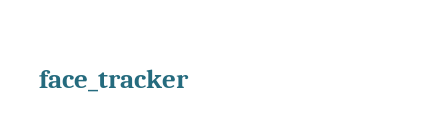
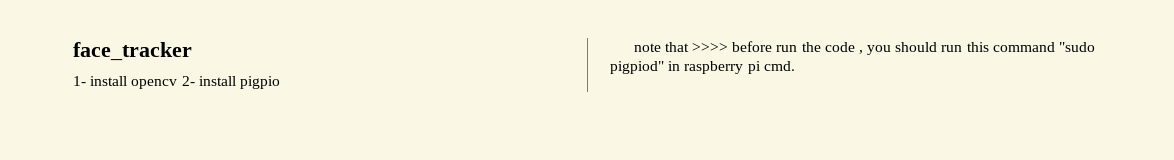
(189, 80) none -> [73,76,280,89] [633,41,1095,55] [610,61,795,74] // 1- install opencv 2- install pigpio // note that >>>> before run the code , you should run this command "sudo pigpiod" in raspberry pi cmd.

